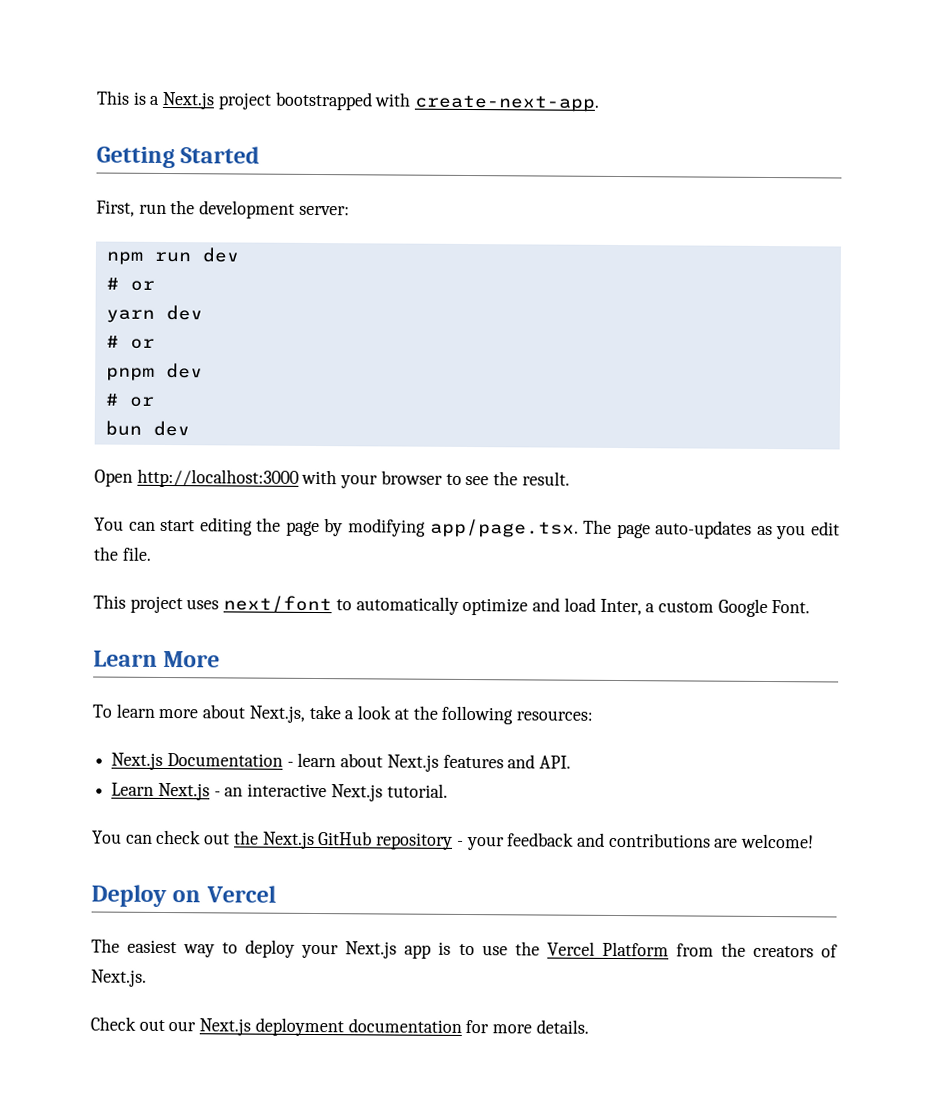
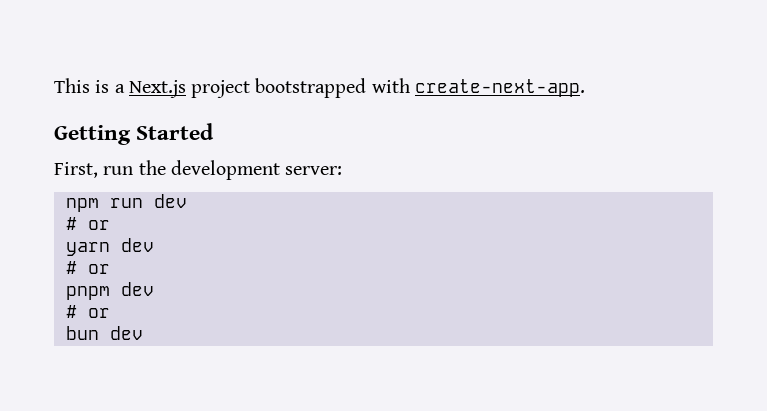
[94,468,570,489] [94,517,840,540] [93,546,152,561] [93,594,811,617] [93,650,221,668] [92,703,593,725] [111,752,572,772] [111,782,448,802] [92,829,815,851] [91,884,276,908] [91,938,838,959] [91,969,147,987] [90,1016,589,1037] // Open http://localhost:3000 with your browser to see the result. // You can start editing the page by modifying app/page.tsx. The page auto-updates as you edit the file. // This project uses next/font to automatically optimize and load Inter, a custom Google Font. // Learn More // To learn more about Next.js, take a look at the following resources: // Next.js Documentation - learn about Next.js features and API. // Learn Next.js - an interactive Next.js tutorial. // You can check out the Next.js GitHub repository - your feedback and contributions are welcome! // Deploy on Vercel // The easiest way to deploy your Next.js app is to use the Vercel Platform from the creators of Next.js. // Check out our Next.js deployment documentation for more details. -> (143, 333) none

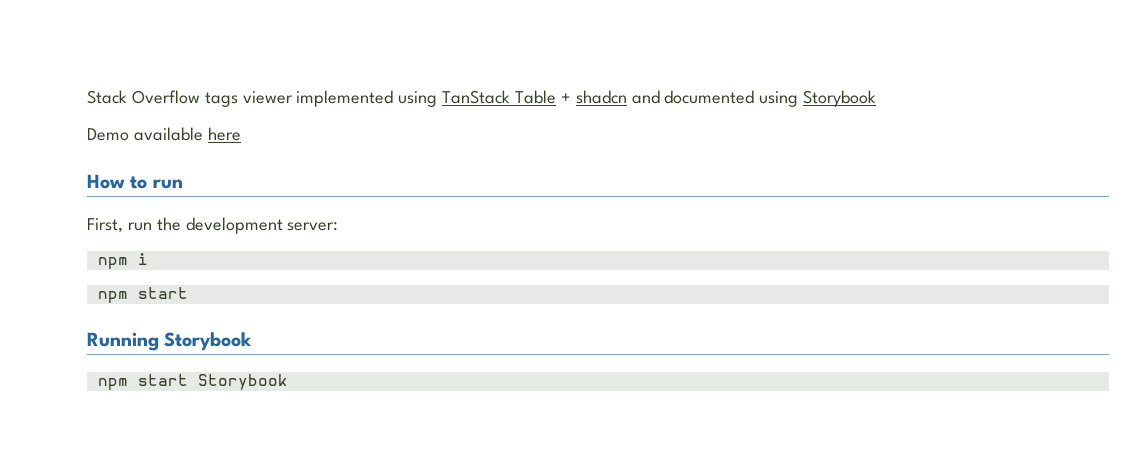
[54,78,585,98] [54,123,215,145] This is a Next.js project bootstrapped with create-next-app. // Getting Started -> [87,90,877,107] [87,127,241,141] [87,174,183,189] Stack Overflow tags viewer implemented using TanStack Table + shadcn and documented using Storybook // Demo available here // How to run
[109,194,187,208] [65,217,110,230] [65,238,154,256] [65,261,110,274] [65,282,154,300] [65,305,110,318] [65,326,143,340] run dev // # or // yarn dev // # or // pnpm dev // # or // bun dev -> [137,253,148,265] [97,287,188,303] [87,332,253,351] [97,374,288,390] i // npm start // Running Storybook // npm start Storybook

